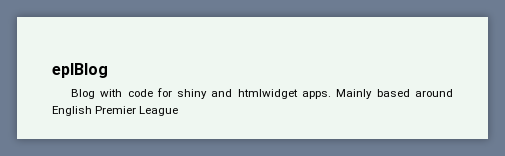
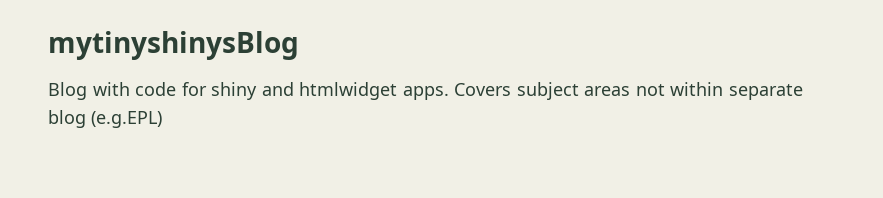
[52,63,108,78] eplBlog -> [48,31,299,60] mytinyshinysBlog
[336,89,454,99] [52,106,179,116] Mainly based around English Premier League -> [454,82,804,100] [48,110,162,128] Covers subject areas not within separate blog (e.g.EPL)

